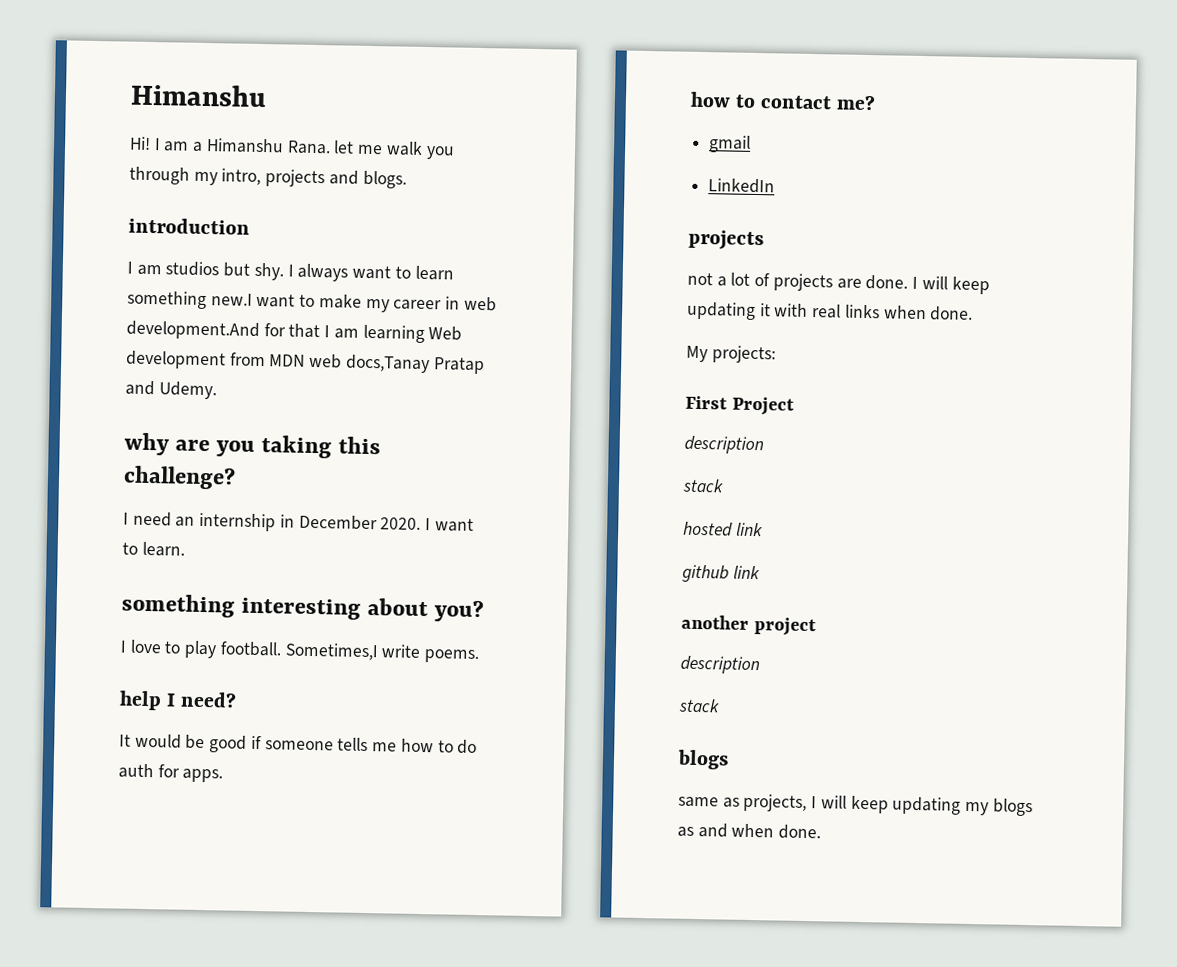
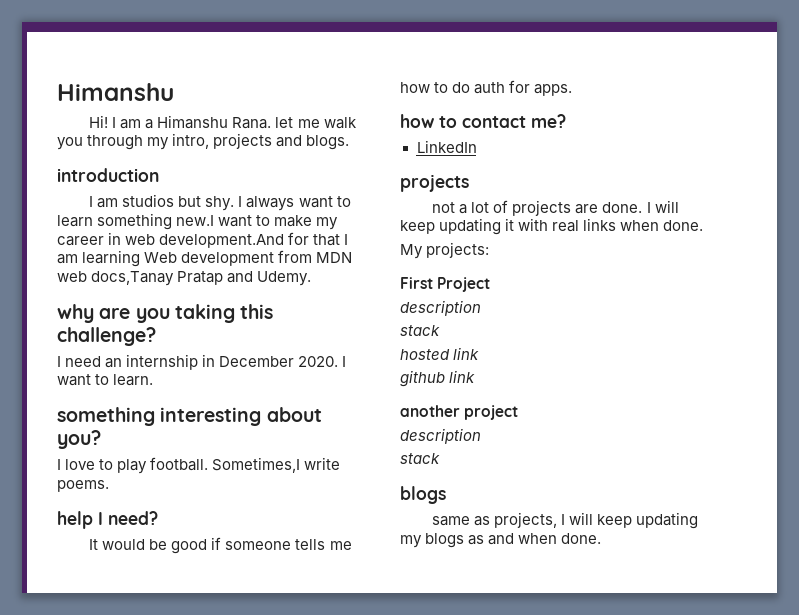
[709,135,752,153] // gmail -> (566, 121) none

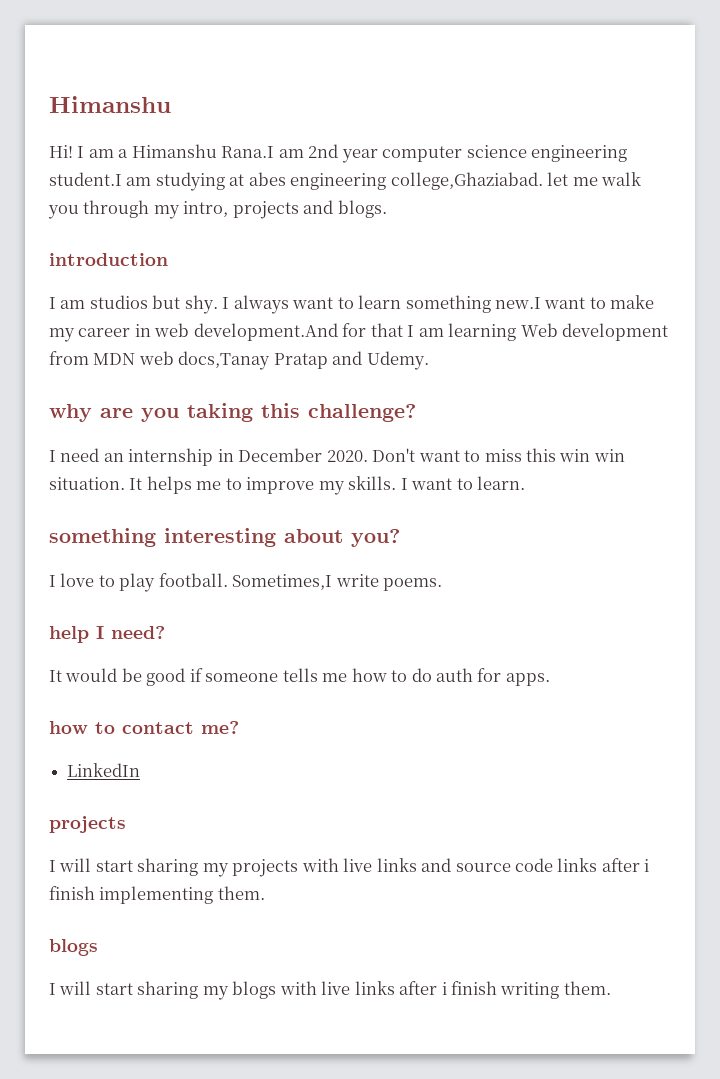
[232,117,272,129] Rana. -> [221,144,628,163] [49,172,543,191] Rana.I am 2nd year computer science engineering student.I am studying at abes engineering college,Ghaziabad.
(339, 361) none -> [372,448,625,462] [49,476,397,495] Don't want to miss this win win situation. It helps me to improve my skills.
[432,200,679,216] [400,218,704,235] [400,242,490,259] [400,277,491,292] [400,300,481,316] [400,325,440,336] [400,347,480,360] [400,370,476,387] [400,405,519,420] [400,428,481,444] [400,453,440,464] [400,486,446,504] [432,512,699,529] [400,533,602,548] not a lot of projects are done. I will keep updating it with real links when done. // My projects: // First Project // description // stack // hosted link // github link // another project // description // stack // blogs // same as projects, I will keep updating my blogs as and when done. -> [49,858,650,877] [49,886,265,904] [49,939,98,956] [49,981,611,1000] I will start sharing my projects with live links and source code links after i finish implementing them. // blogs // I will start sharing my blogs with live links after i finish writing them.

